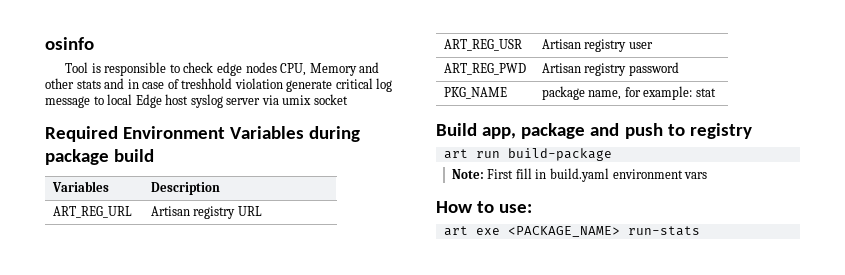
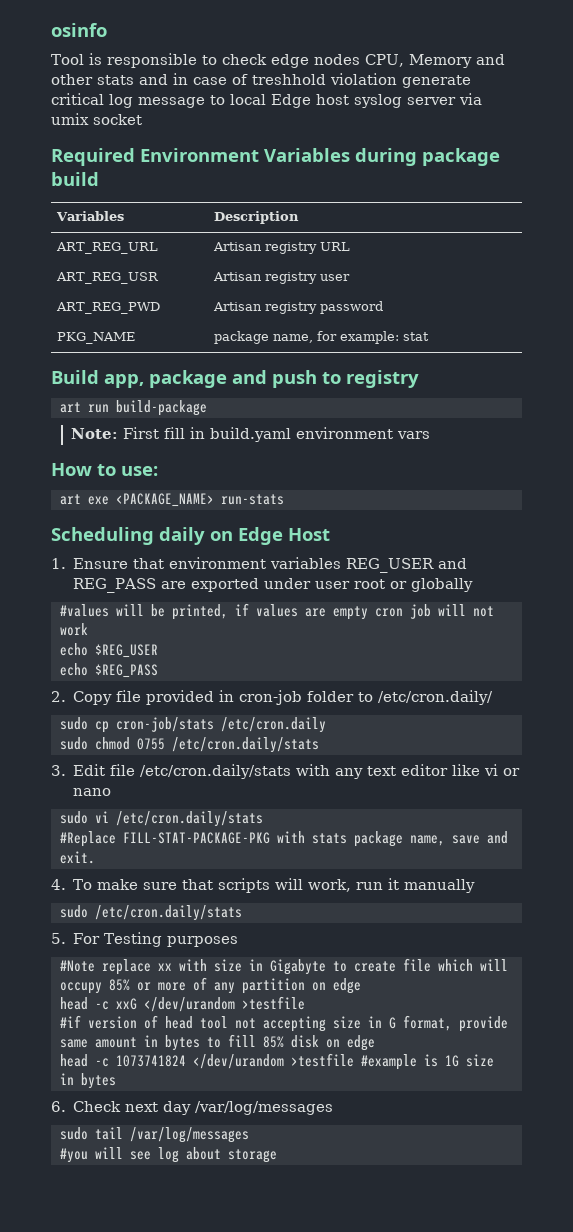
(700, 231) none -> [51,527,330,545] [51,557,468,573] [73,578,474,593] [59,603,494,620] [59,623,88,636] [59,643,158,658] [59,663,158,678] [51,690,494,705] [59,717,326,733] [59,737,319,753] [51,764,521,779] [73,788,112,796] [59,811,263,827] [59,831,508,847] [59,851,95,864] [51,878,476,893] [59,905,242,921] [51,932,239,947] [59,958,508,975] [59,977,361,994] [59,996,305,1012] [59,1015,508,1032] [59,1034,375,1051] [59,1053,494,1070] [59,1073,116,1089] [51,1101,334,1115] [59,1127,249,1143] [59,1147,277,1163] // Scheduling daily on Edge Host // 1. Ensure that environment variables REG_USER and REG_PASS are exported under user root or globally // #values will be printed, if values are empty cron job will not work // echo $REG_USER // echo $REG_PASS // 2. Copy file provided in cron-job folder to /etc/cron.daily/ // sudo cp cron-job/stats /etc/cron.daily // sudo chmod 0755 /etc/cron.daily/stats // 3. Edit file /etc/cron.daily/stats with any text editor like vi or nano // sudo vi /etc/cron.daily/stats // #Replace FILL-STAT-PACKAGE-PKG with stats package name, save and exit. // 4. To make sure that scripts will work, run it manually // sudo /etc/cron.daily/stats // 5. For Testing purposes // #Note replace xx with size in Gigabyte to create file which will occupy 85% or more of any partition on edge // head -c xxG </dev/urandom >testfile // #if version of head tool not accepting size in G format, provide same amount in bytes to fill 85% disk on edge // head -c 1073741824 </dev/urandom >testfile #example is 1G size in bytes // 6. Check next day /var/log/messages // sudo tail /var/log/messages // #you will see log about storage

